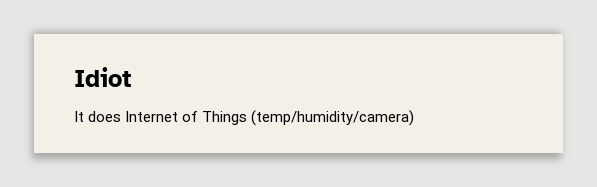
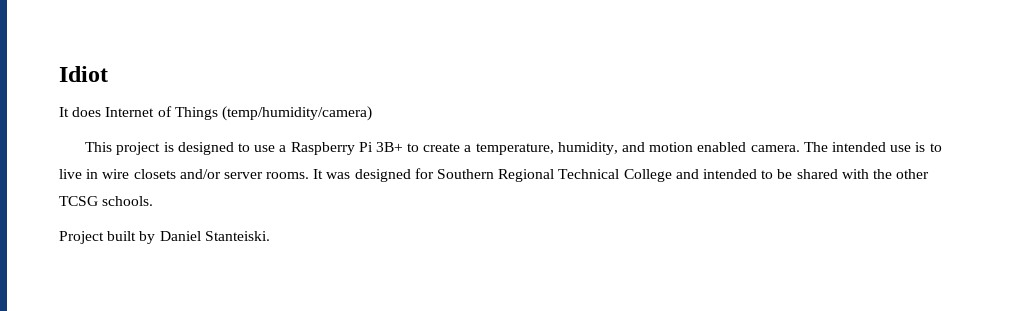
(415, 118) none -> [85,142,942,155] [59,168,930,182] [59,196,154,206] [59,231,270,244] // This project is designed to use a Raspberry Pi 3B+ to create a temperature, humidity, and motion enabled camera. The intended use is to live in wire closets and/or server rooms. It was designed for Southern Regional Technical College and intended to be shared with the other TCSG schools. // Project built by Daniel Stanteiski.

